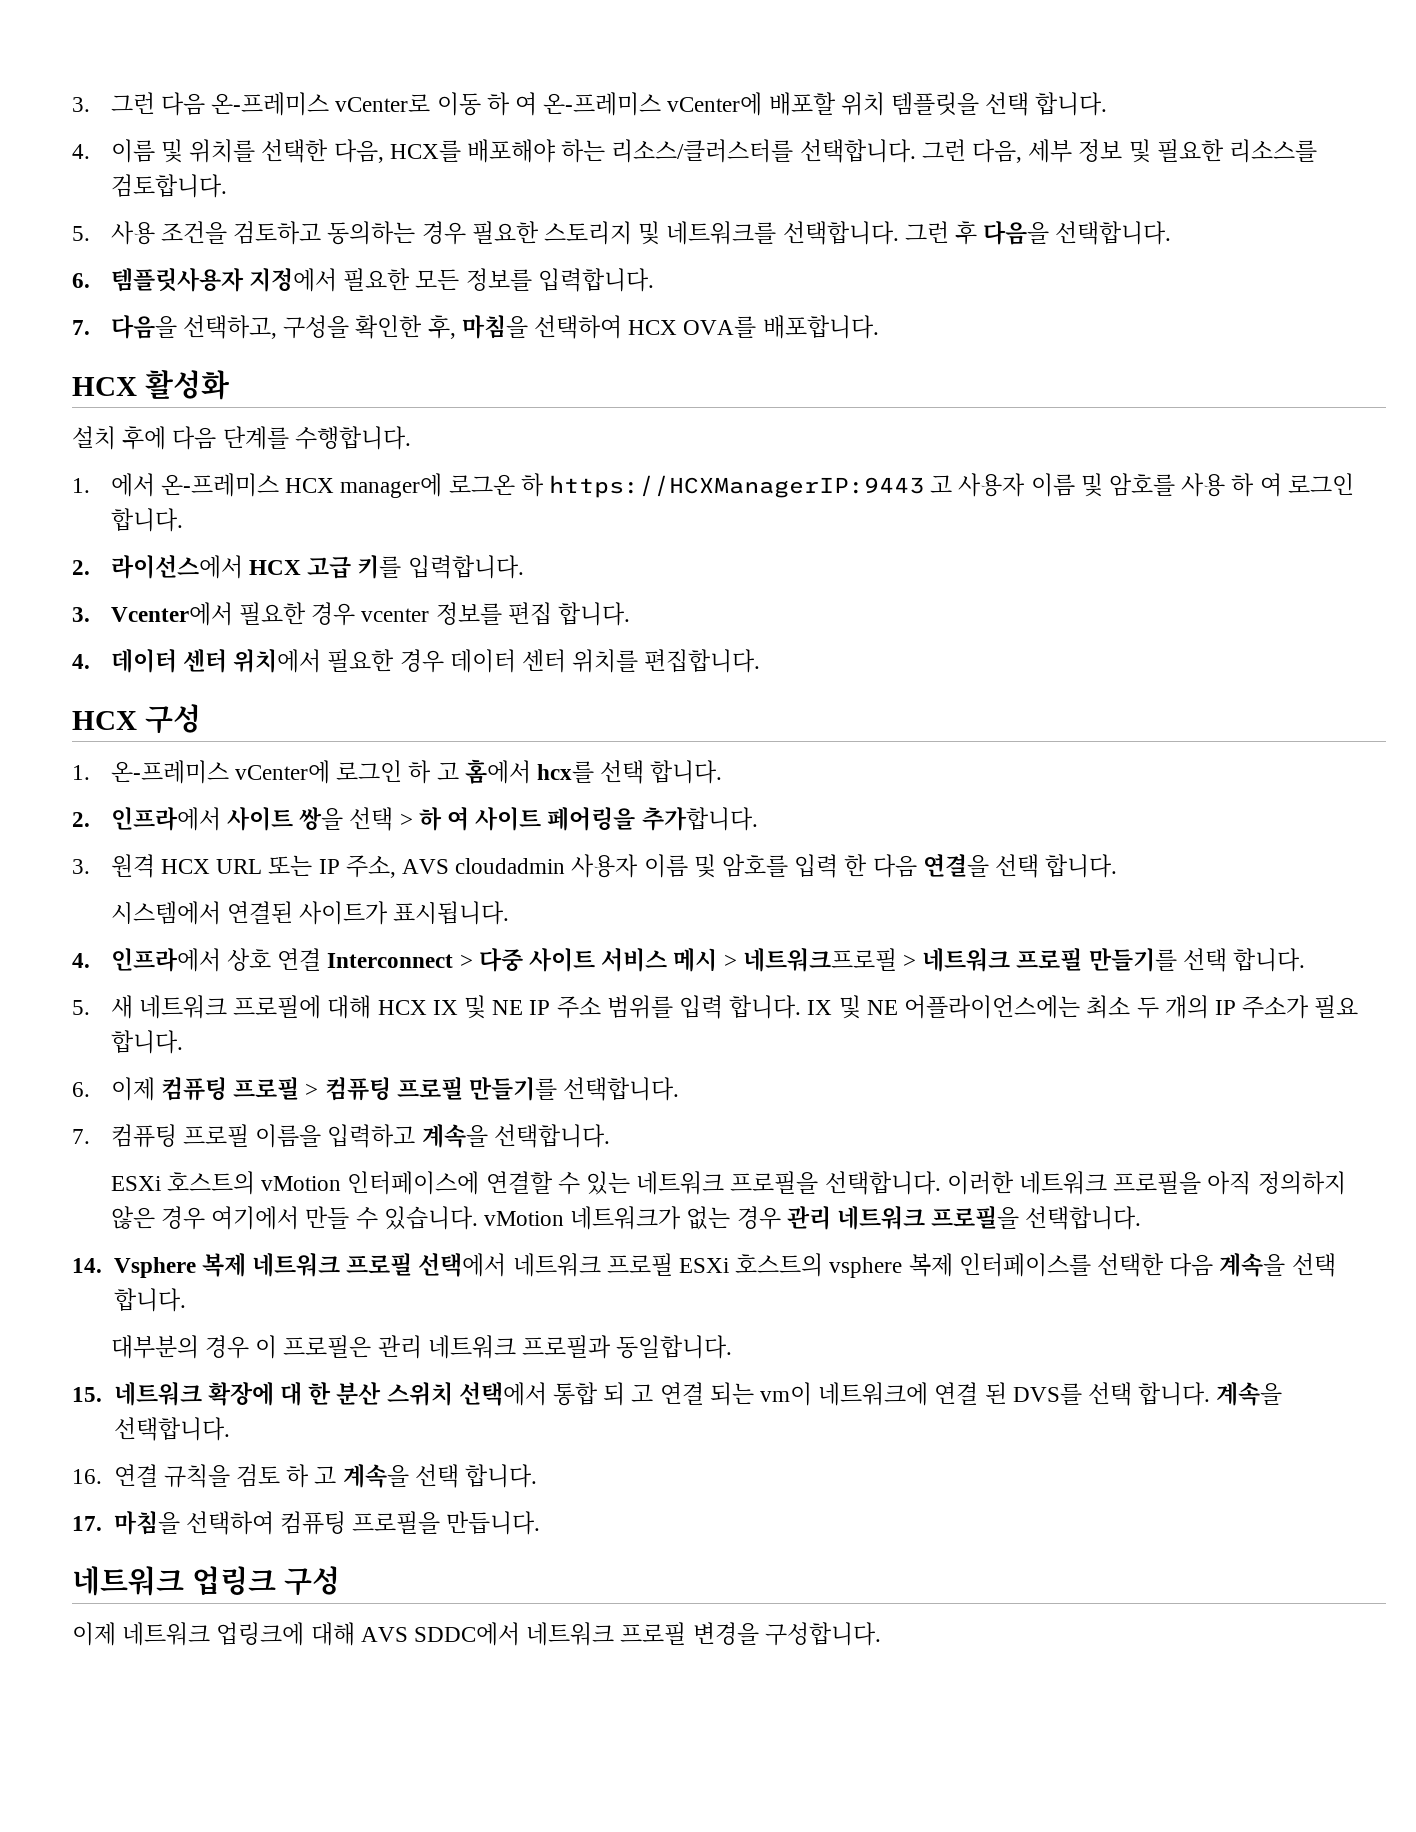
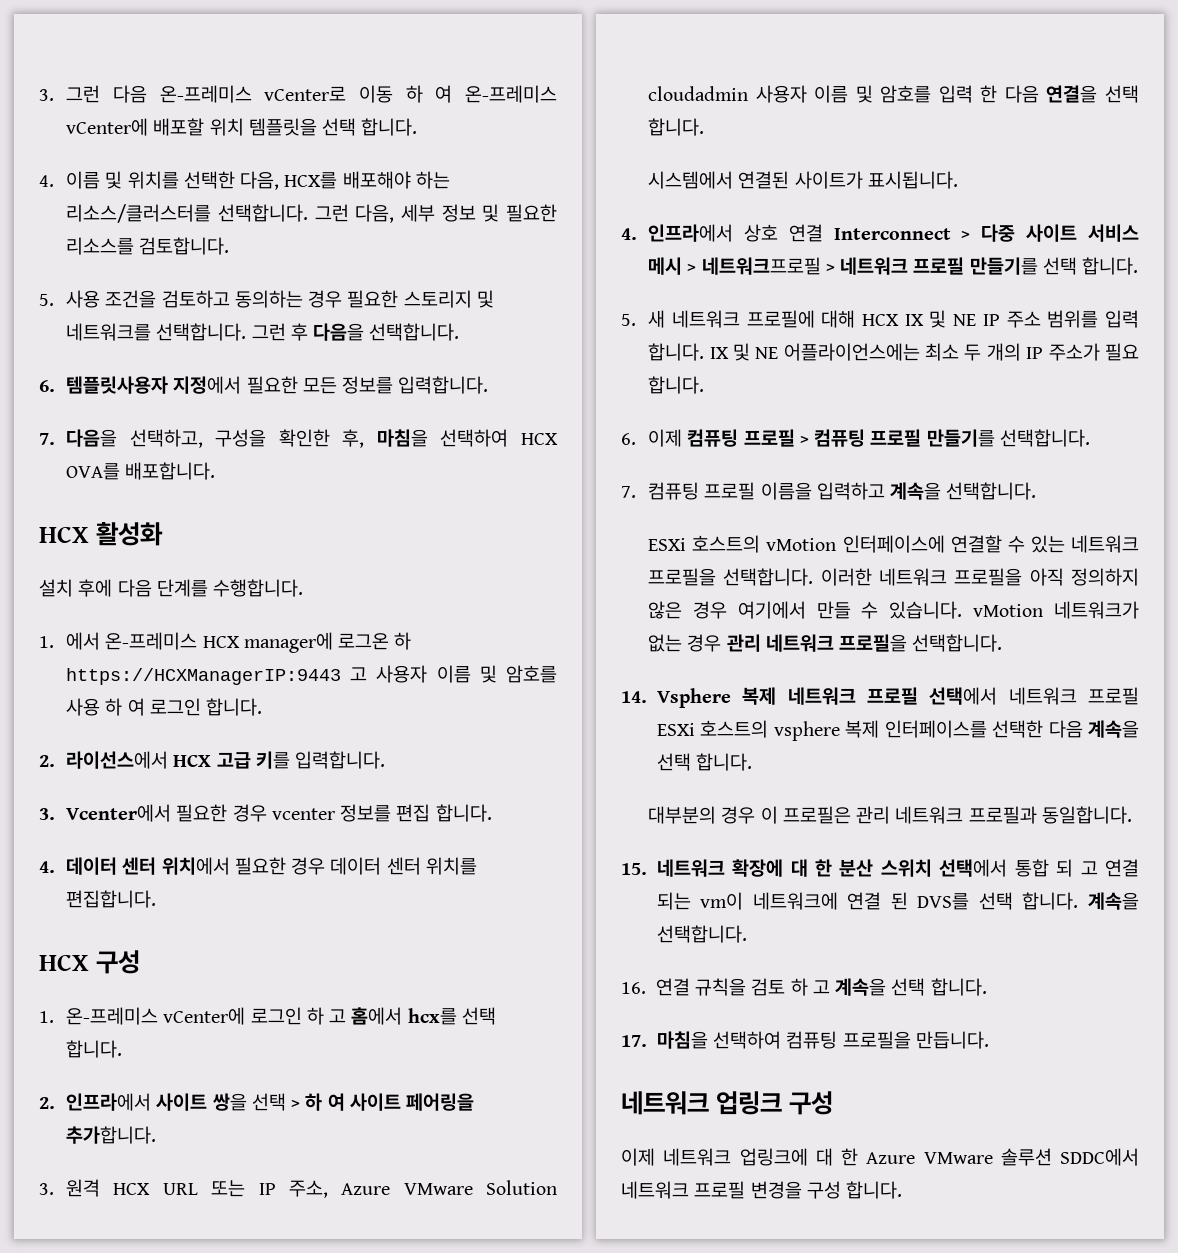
[402,859,450,874] AVS -> [341,1180,558,1195] Azure VMware Solution
[310,1622,408,1646] 대해 AVS -> [815,1148,1052,1166] 대 한 Azure VMware 솔루션
[764,1622,881,1646] 구성합니다. -> [806,1181,903,1199] 구성 합니다.

